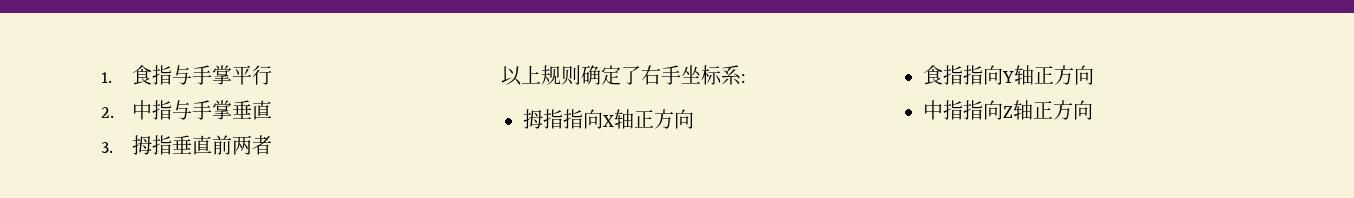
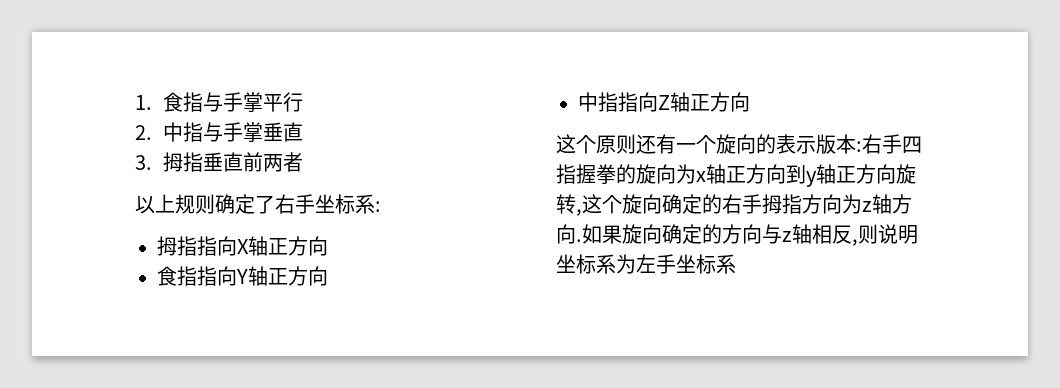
(1093, 110) none -> [556,134,922,154] [556,164,916,187] [556,194,912,216] [556,224,918,246] [556,254,736,274] // 这个原则还有一个旋向的表示版本:右手四指握拳的旋向为x轴正方向到y轴正方向旋转,这个旋向确定的右手拇指方向为z轴方向.如果旋向确定的方向与z轴相反,则说明坐标系为左手坐标系

